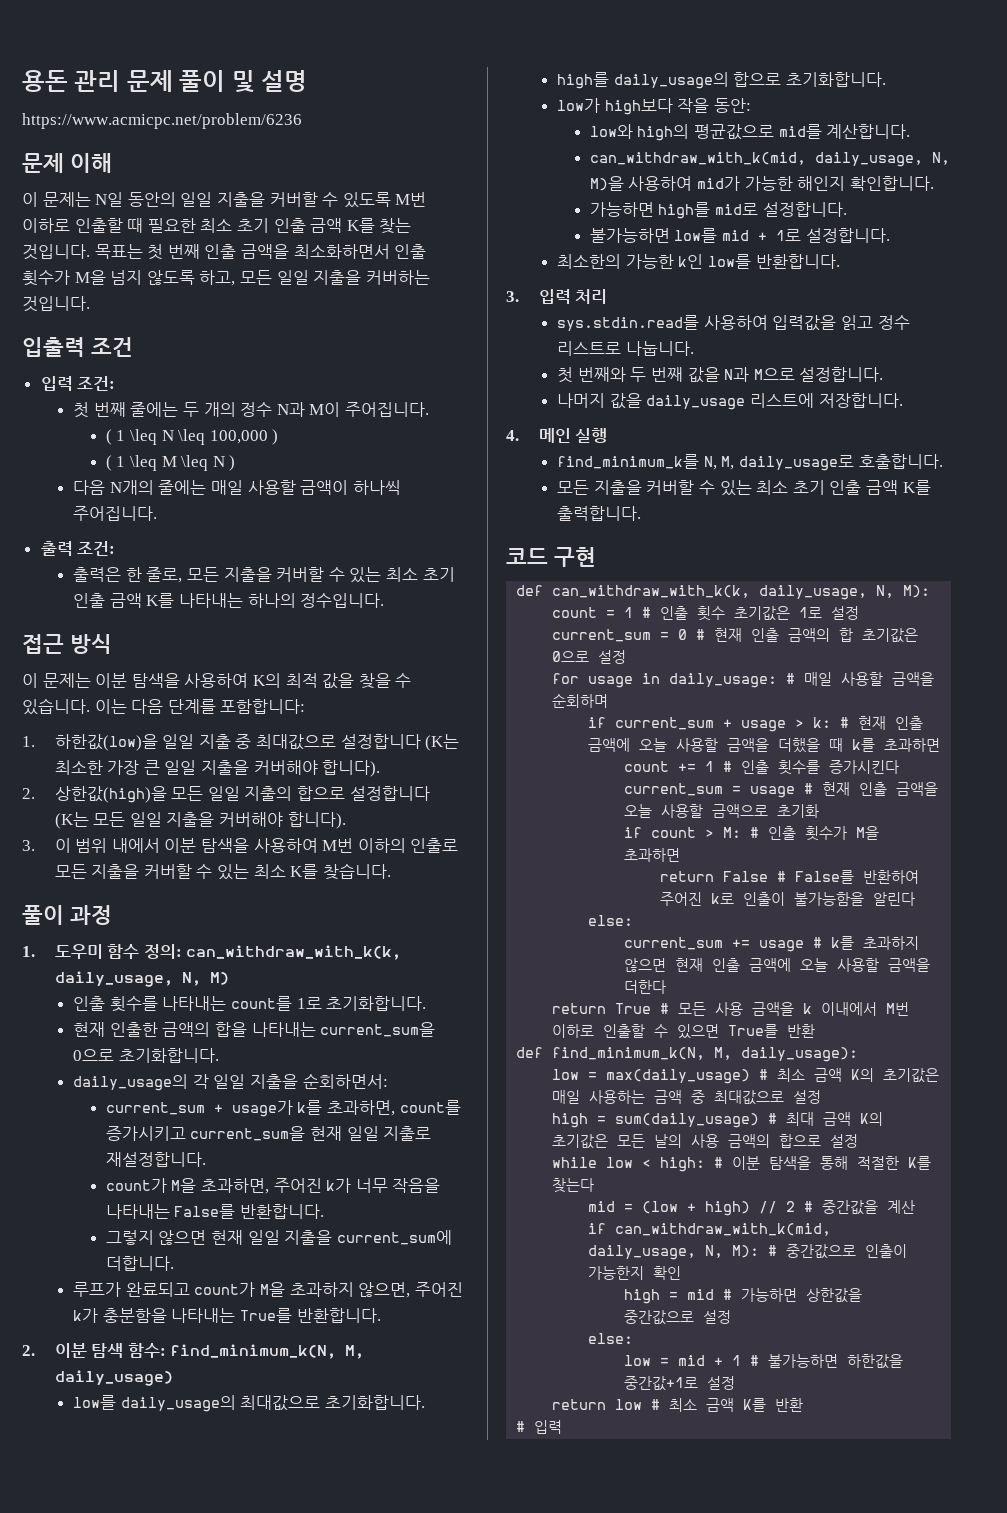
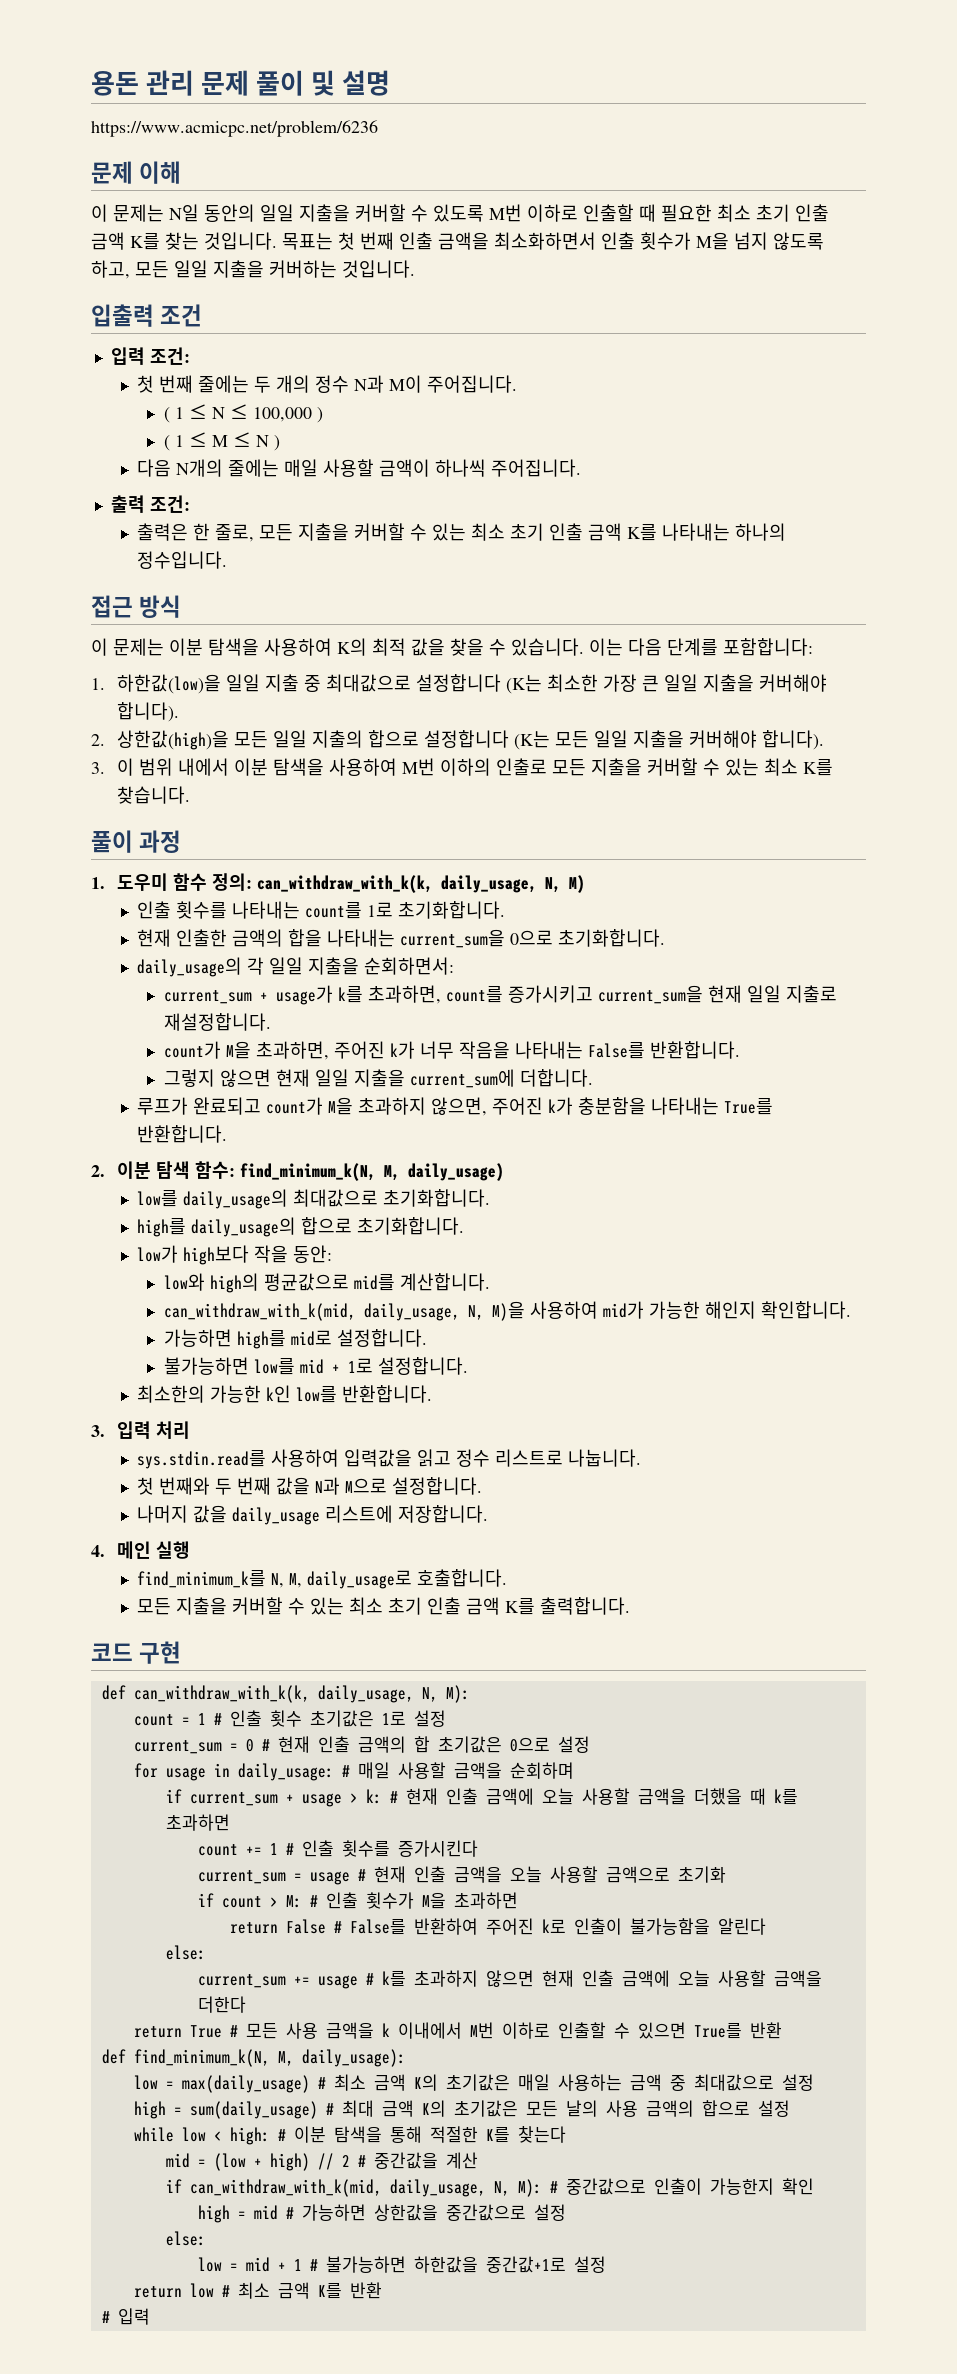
[130,429,206,445] \leq N \leq -> [188,404,248,419] ≤ N ≤
[130,455,209,471] \leq M \leq -> [188,432,251,447] ≤ M ≤

